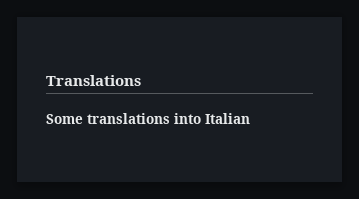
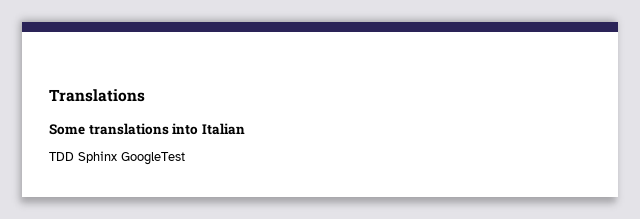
(250, 118) none -> [49,151,185,165] // TDD Sphinx GoogleTest

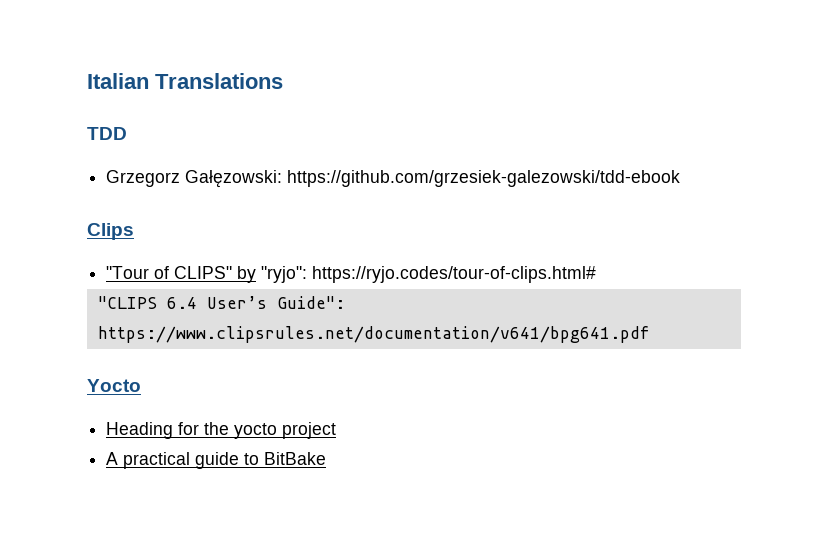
(49, 95) none -> [87,73,149,89] Italian
[49,123,245,135] [49,151,185,165] Some translations into Italian // TDD Sphinx GoogleTest -> [87,127,127,140] [106,170,681,188] [87,223,134,240] [106,266,597,283] [97,296,345,309] [97,326,650,343] [87,379,141,392] [106,422,337,439] [106,452,327,469] TDD // Grzegorz Gałęzowski: https://github.com/grzesiek-galezowski/tdd-ebook // Clips // "Tour of CLIPS" by "ryjo": https://ryjo.codes/tour-of-clips.html# // "CLIPS 6.4 User’s Guide": https://www.clipsrules.net/documentation/v641/bpg641.pdf // Yocto // Heading for the yocto project // A practical guide to BitBake

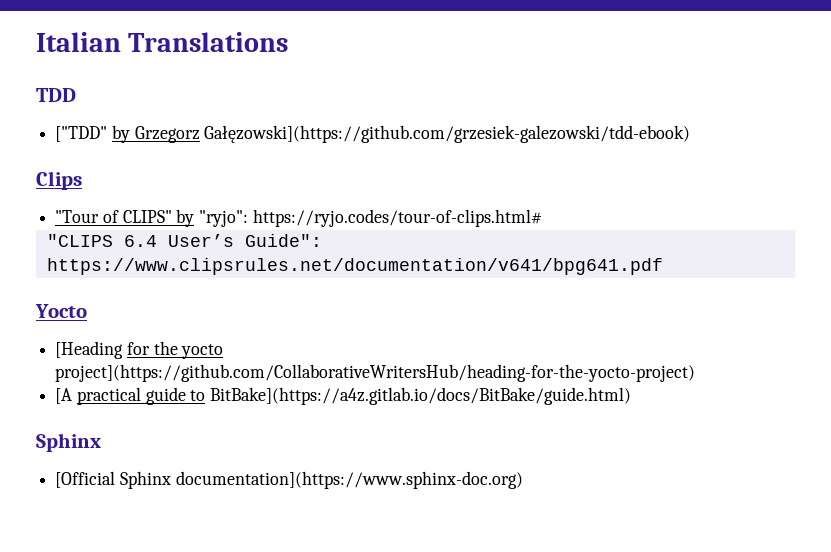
[106,170,681,188] Grzegorz Gałęzowski: https://github.com/grzesiek-galezowski/tdd-ebook -> [55,125,691,143] ["TDD" by Grzegorz Gałęzowski](https://github.com/grzesiek-galezowski/tdd-ebook)
[106,422,174,439] Heading -> [55,341,124,359] [Heading
[282,422,337,439] [106,452,119,465] project // A -> [55,364,696,382] [55,388,73,404] project](https://github.com/CollaborativeWritersHub/heading-for-the-yocto-project) // [A
[264,452,327,465] BitBake -> [210,387,632,405] [36,433,101,452] [55,471,523,489] BitBake](https://a4z.gitlab.io/docs/BitBake/guide.html) // Sphinx // [Official Sphinx documentation](https://www.sphinx-doc.org)

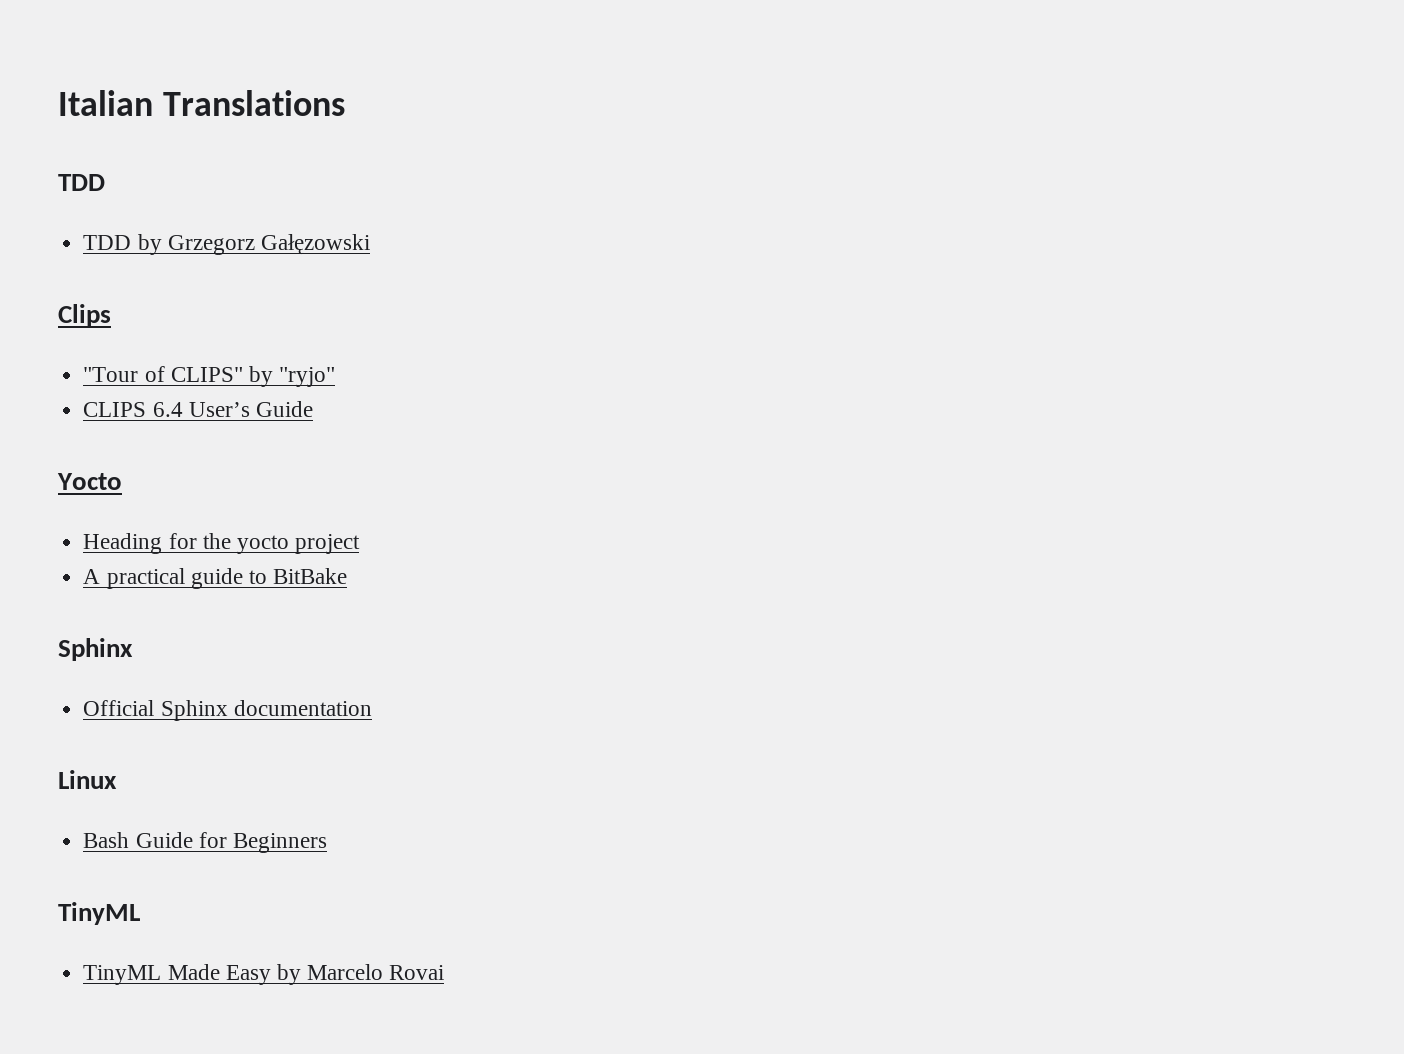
[55,126,108,142] ["TDD" -> [83,235,132,250] TDD
[204,125,691,143] Gałęzowski](https://github.com/grzesiek-galezowski/tdd-ebook) -> [260,234,370,255] Gałęzowski
[199,209,542,227] [46,234,322,247] [46,258,663,275] "ryjo": https://ryjo.codes/tour-of-clips.html# // "CLIPS 6.4 User’s Guide": https://www.clipsrules.net/documentation/v641/bpg641.pdf -> [279,367,336,387] [83,401,313,417] "ryjo" // CLIPS 6.4 User’s Guide
[55,341,124,359] [Heading -> [83,533,163,554] Heading
[55,364,696,382] [55,388,73,404] project](https://github.com/CollaborativeWritersHub/heading-for-the-yocto-project) // [A -> [295,534,361,554] [83,569,101,584] project // A
[210,387,632,405] BitBake](https://a4z.gitlab.io/docs/BitBake/guide.html) -> [273,568,348,584] BitBake
[55,471,523,489] [Official Sphinx documentation](https://www.sphinx-doc.org) -> [83,700,372,721] [58,770,117,789] [83,832,327,853] [58,902,140,925] [83,964,445,985] Official Sphinx documentation // Linux // Bash Guide for Beginners // TinyML // TinyML Made Easy by Marcelo Rovai

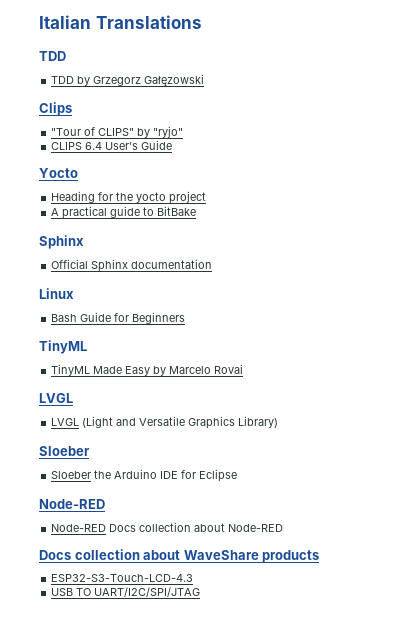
(445, 972) none -> [39,393,73,403] [51,416,279,429] [39,446,90,456] [51,469,238,482] [39,499,105,509] [51,522,284,532] [39,549,320,563] [51,574,194,582] [51,587,201,597] // LVGL // LVGL (Light and Versatile Graphics Library) // Sloeber // Sloeber the Arduino IDE for Eclipse // Node-RED // Node-RED Docs collection about Node-RED // Docs collection about WaveShare products // ESP32-S3-Touch-LCD-4.3 // USB TO UART/I2C/SPI/JTAG

